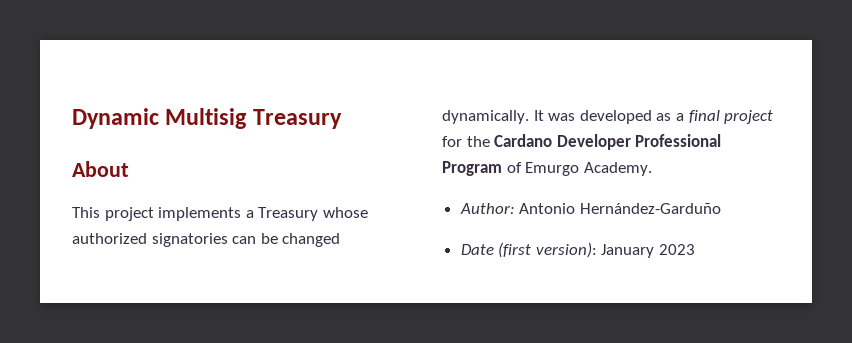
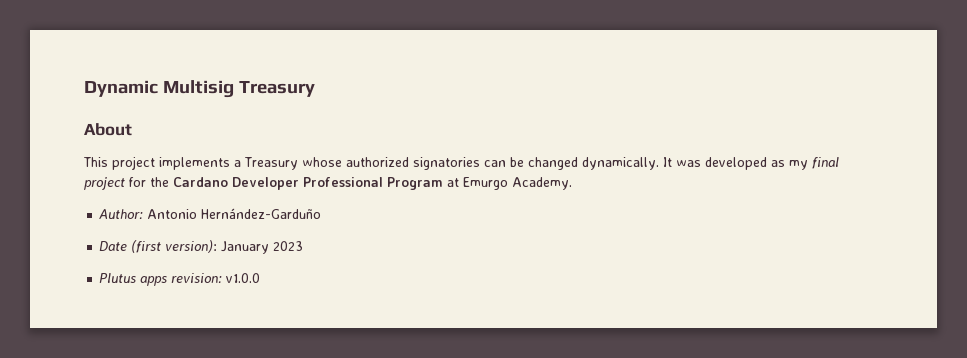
[675,113,684,121] a -> [789,160,808,170] my
[506,162,522,173] of -> [447,178,459,187] at
(696, 249) none -> [99,273,261,286] // Plutus apps revision: v1.0.0

